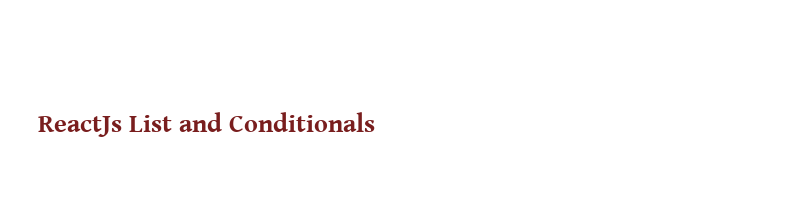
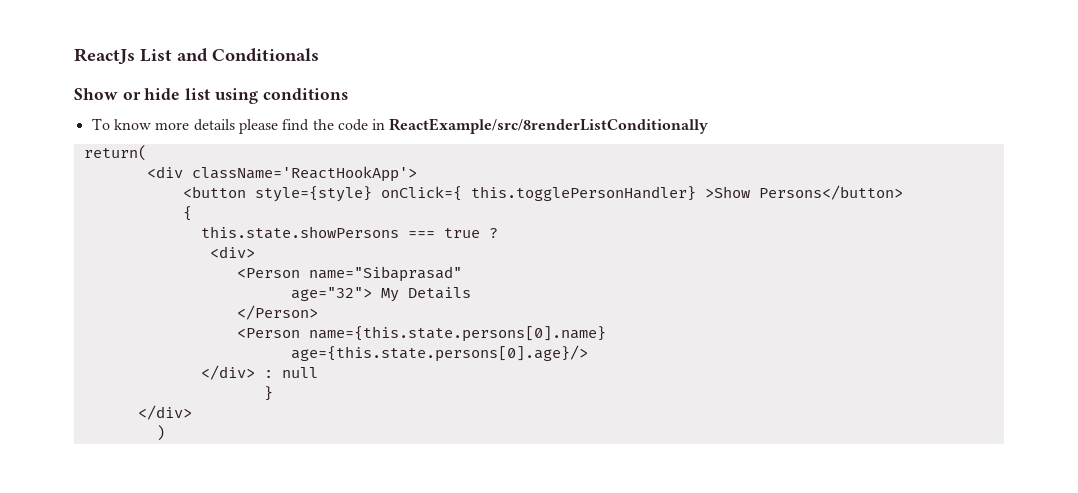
(376, 122) none -> [74,88,348,104] [91,118,709,134] [83,145,147,161] [146,166,417,182] [182,185,903,202] [182,206,192,221] [200,226,498,239] [209,246,255,258] [236,266,462,282] [290,287,471,302] [236,305,318,320] [236,326,606,342] [290,345,588,362] [200,365,318,380] [263,386,273,401] [137,405,192,420] [155,425,165,441] // Show or hide list using conditions // To know more details please find the code in ReactExample/src/8renderListConditionally // return( // <div className='ReactHookApp'> // <button style={style} onClick={ this.togglePersonHandler} >Show Persons</button> // { // this.state.showPersons === true ? // <div> // <Person name="Sibaprasad" // age="32"> My Details // </Person> // <Person name={this.state.persons[0].name} // age={this.state.persons[0].age}/> // </div> : null // } // </div> // )

